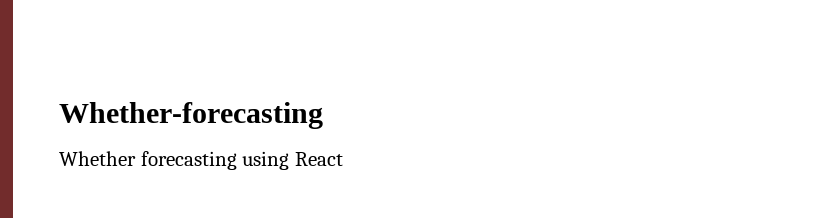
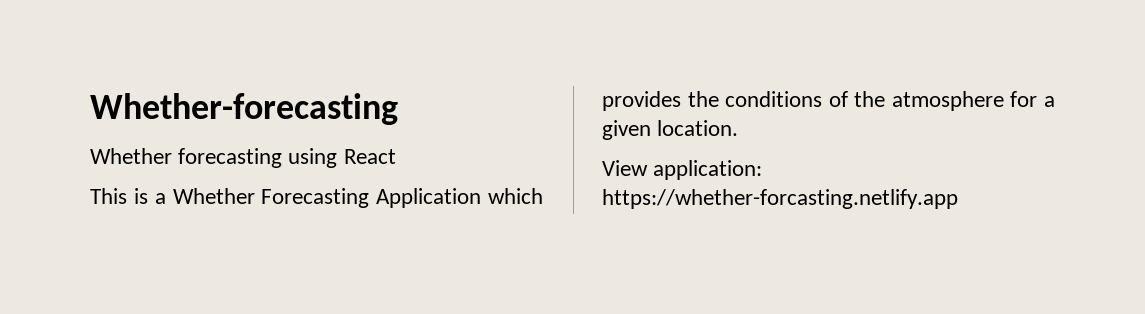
(343, 159) none -> [90,188,543,208] [602,91,1055,111] [602,120,739,140] [602,160,763,180] [602,189,958,209] // This is a Whether Forecasting Application which provides the conditions of the atmosphere for a given location. // View application: https://whether-forcasting.netlify.app

